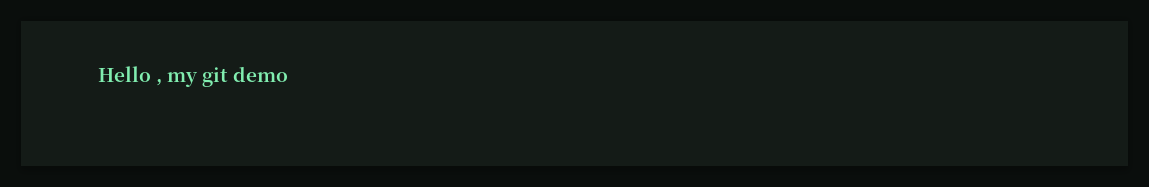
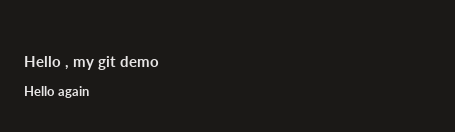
(288, 74) none -> [24,86,89,98] // Hello again

